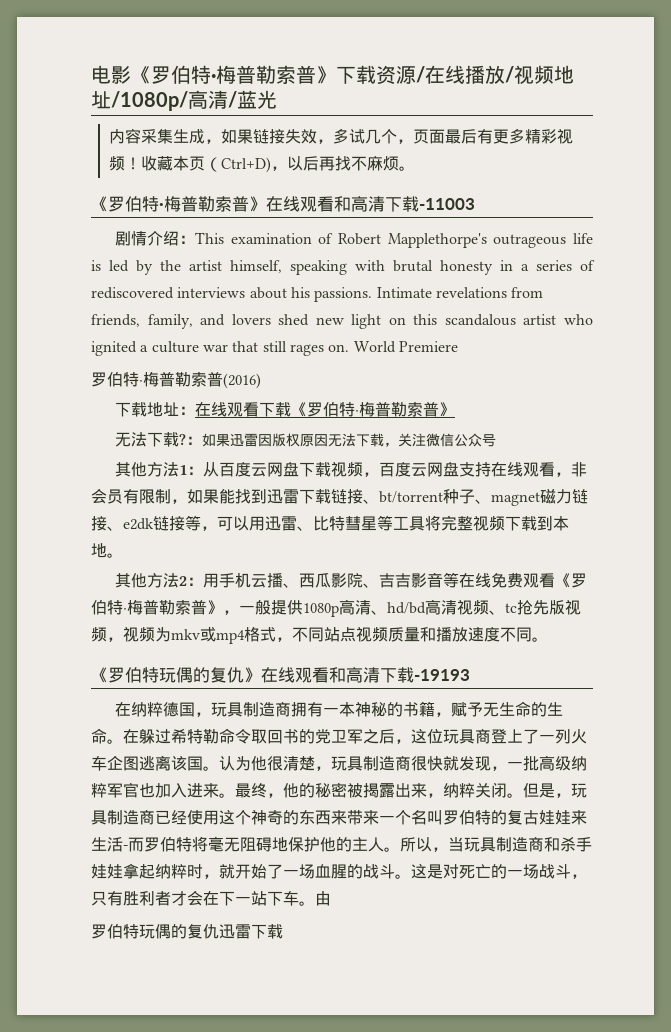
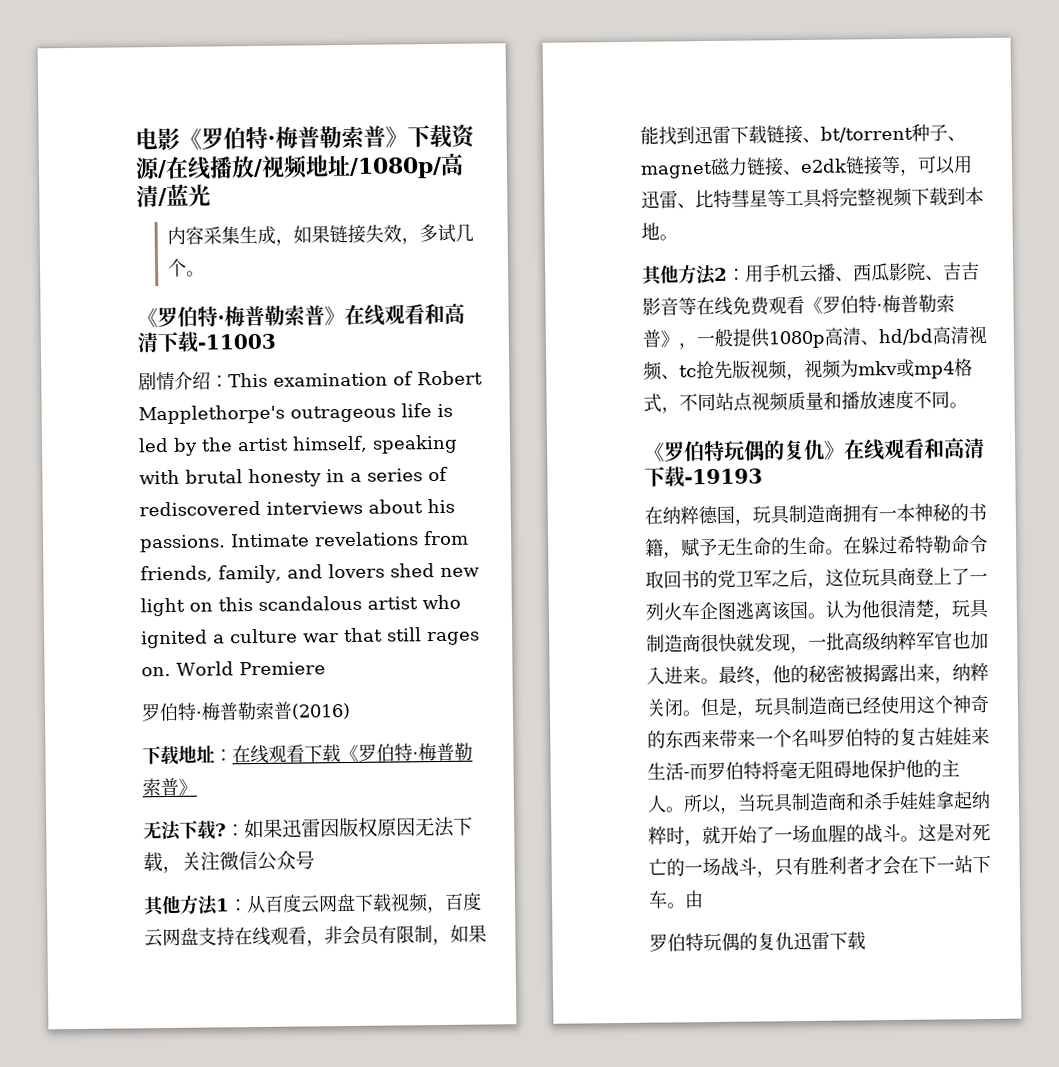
[396,128,573,144] [108,156,399,173] ，页面最后有更多精彩视频！收藏本页（Ctrl+D)，以后再找不麻烦 -> (187, 267) none

